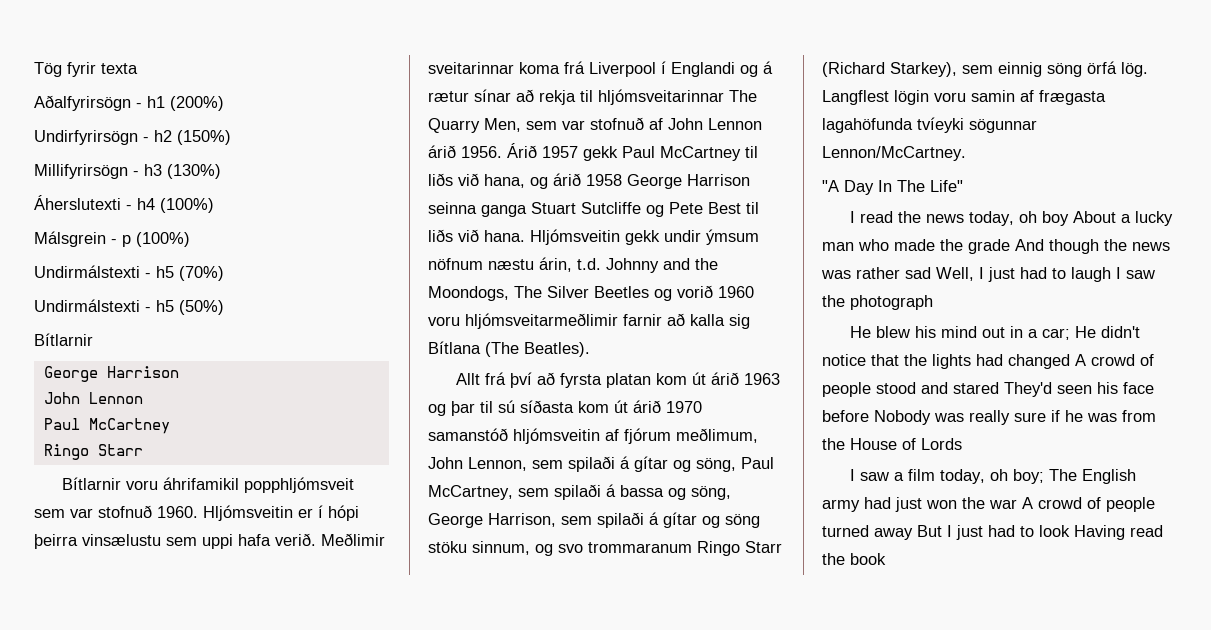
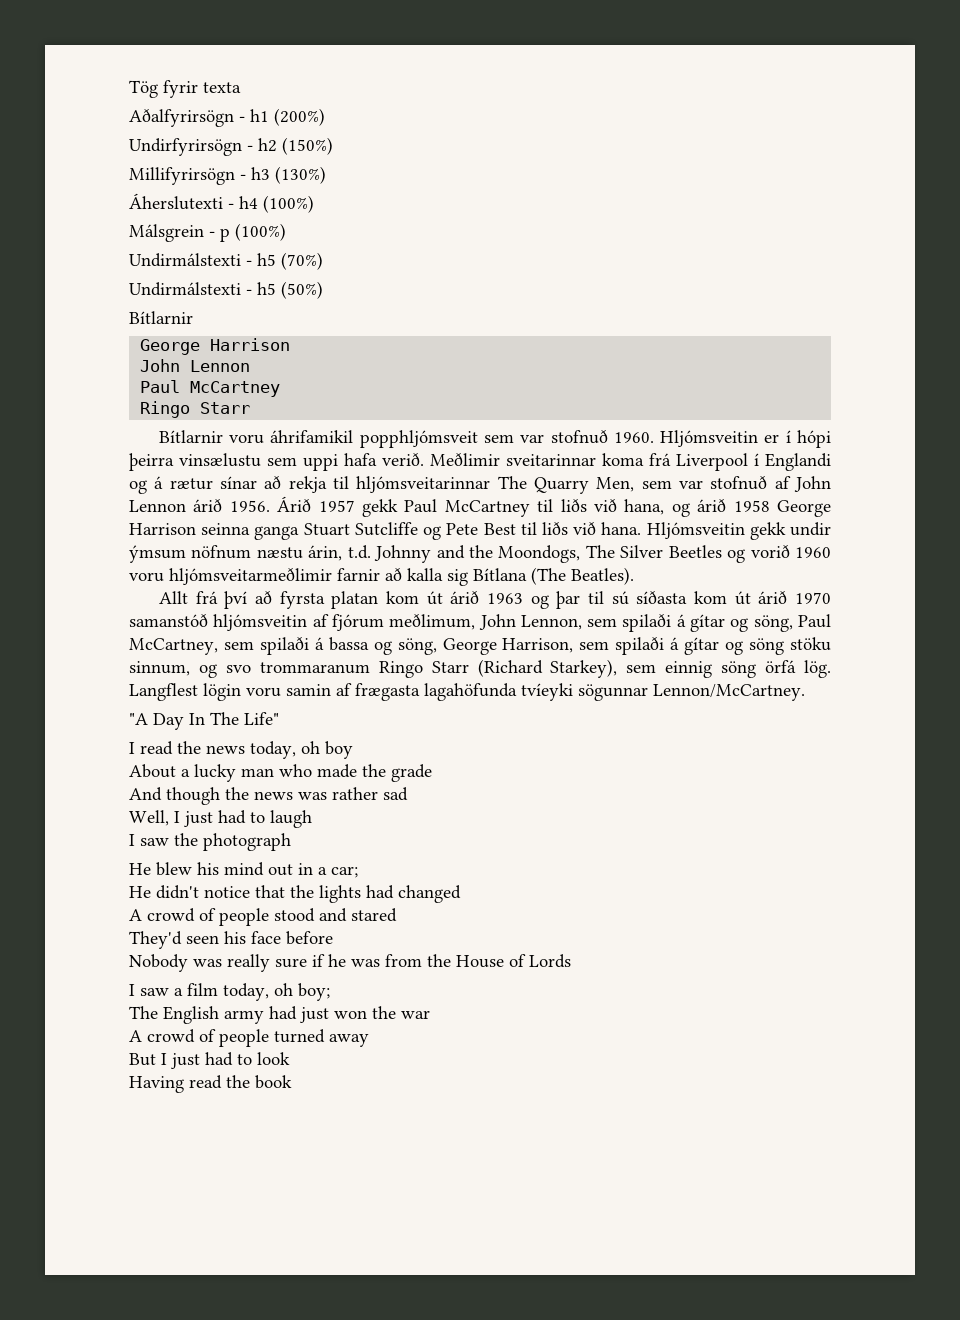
(1070, 218) none -> (353, 750) //
(1010, 246) none -> (432, 773) //
(931, 273) none -> (408, 794) //
(1111, 274) none -> (312, 819) //
(1071, 334) none -> (358, 872) //
(1070, 361) none -> (461, 894) //
(999, 388) none -> (397, 915) //
(869, 416) none -> (333, 938) //
(1045, 476) none -> (330, 992) //
(1017, 504) none -> (430, 1014) //
(913, 534) none -> (369, 1040) //
(1070, 531) none -> (290, 1058) //

